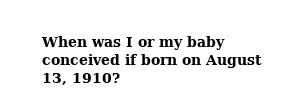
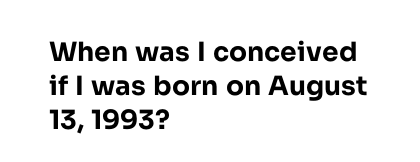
[138,36,225,50] [42,54,137,65] or my baby conceived if -> [213,40,359,62] [49,74,147,96] conceived if I was
[72,73,120,83] 1910? -> [91,109,171,130] 1993?

